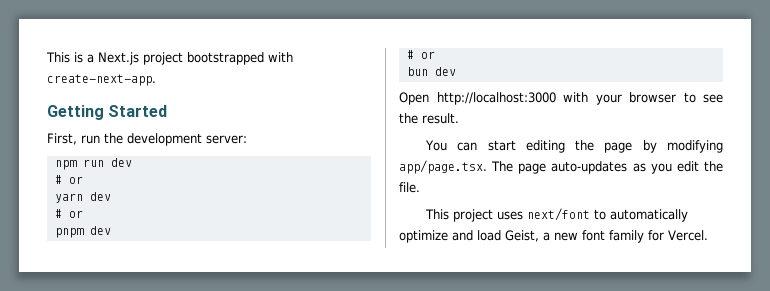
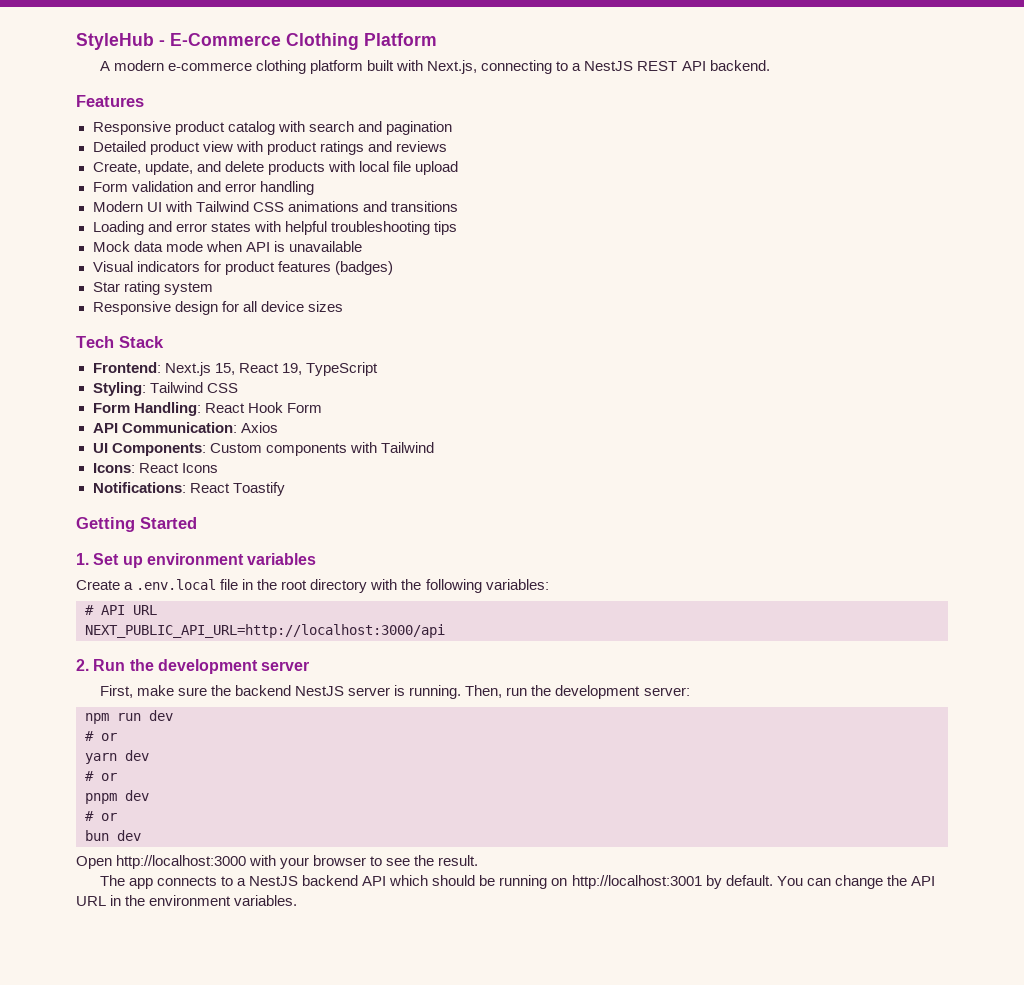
[46,52,293,65] [47,74,156,86] [47,105,168,120] [47,133,77,145] This is a Next.js project bootstrapped with create-next-app. // Getting Started // First, -> [76,33,437,50] [99,60,770,74] [76,95,144,107] [92,121,452,135] [92,141,447,155] [92,161,458,175] [92,181,314,195] [92,201,458,212] [92,221,457,235] [92,241,362,252] [92,261,393,275] [92,281,213,295] [92,301,343,315] [76,336,164,348] [92,362,378,376] [92,382,238,396] [92,402,322,416] [92,422,278,433] [92,442,434,456] [92,463,218,473] [92,482,285,496] [76,517,197,532] [76,553,317,568] [76,579,549,593] [85,605,157,615] [85,624,445,638] [76,659,310,674] [99,685,503,699] StyleHub - E-Commerce Clothing Platform // A modern e-commerce clothing platform built with Next.js, connecting to a NestJS REST API backend. // Features // Responsive product catalog with search and pagination // Detailed product view with product ratings and reviews // Create, update, and delete products with local file upload // Form validation and error handling // Modern UI with Tailwind CSS animations and transitions // Loading and error states with helpful troubleshooting tips // Mock data mode when API is unavailable // Visual indicators for product features (badges) // Star rating system // Responsive design for all device sizes // Tech Stack // Frontend: Next.js 15, React 19, TypeScript // Styling: Tailwind CSS // Form Handling: React Hook Form // API Communication: Axios // UI Components: Custom components with Tailwind // Icons: React Icons // Notifications: React Toastify // Getting Started // 1. Set up environment variables // Create a .env.local file in the root directory with the following variables: // # API URL // NEXT_PUBLIC_API_URL=http://localhost:3000/api // 2. Run the development server // First, make sure the backend NestJS server is running. Then,
[424,140,723,153] [399,160,723,174] [399,182,420,193] [424,208,688,222] [399,230,708,243] You can start editing the page by modifying app/page.tsx. The page auto-updates as you edit the file. // This project uses next/font to automatically optimize and load Geist, a new font family for Vercel. -> [99,875,935,889] [76,895,298,906] The app connects to a NestJS backend API which should be running on http://localhost:3001 by default. You can change the API URL in the environment variables.

